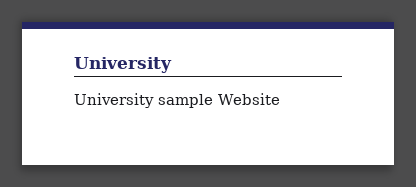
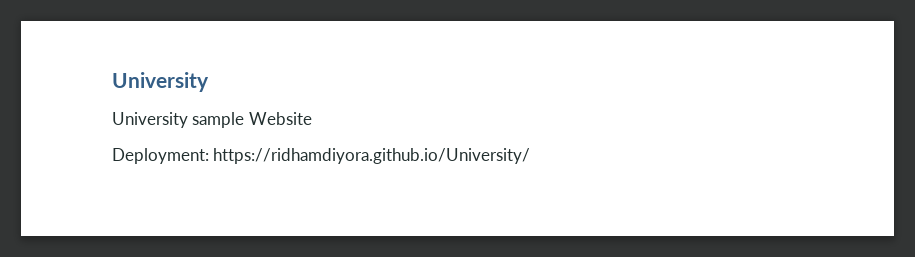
(280, 99) none -> [112,148,531,164] // Deployment: https://ridhamdiyora.github.io/University/

